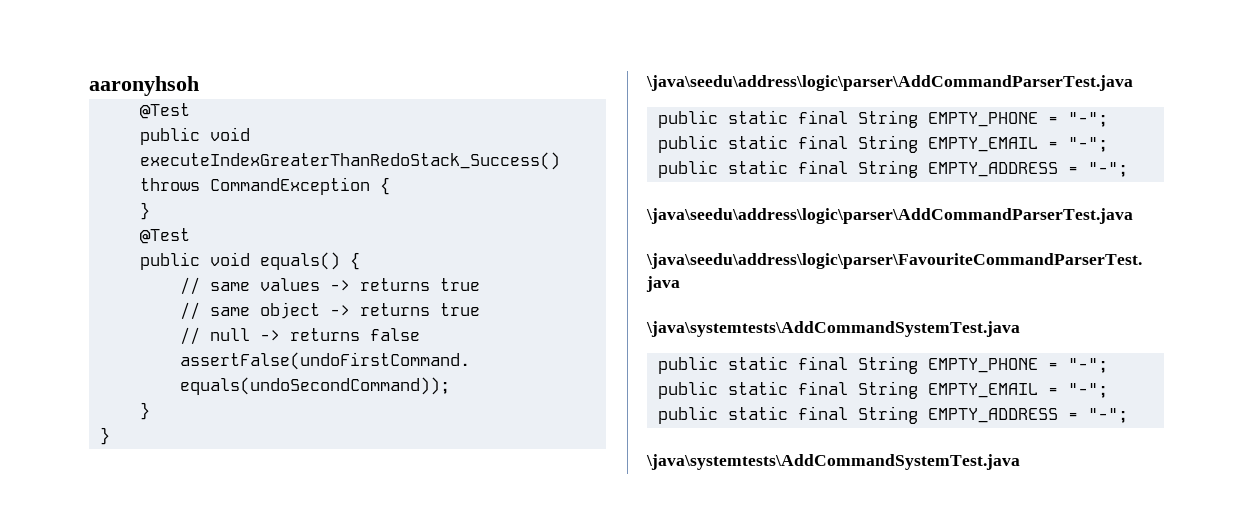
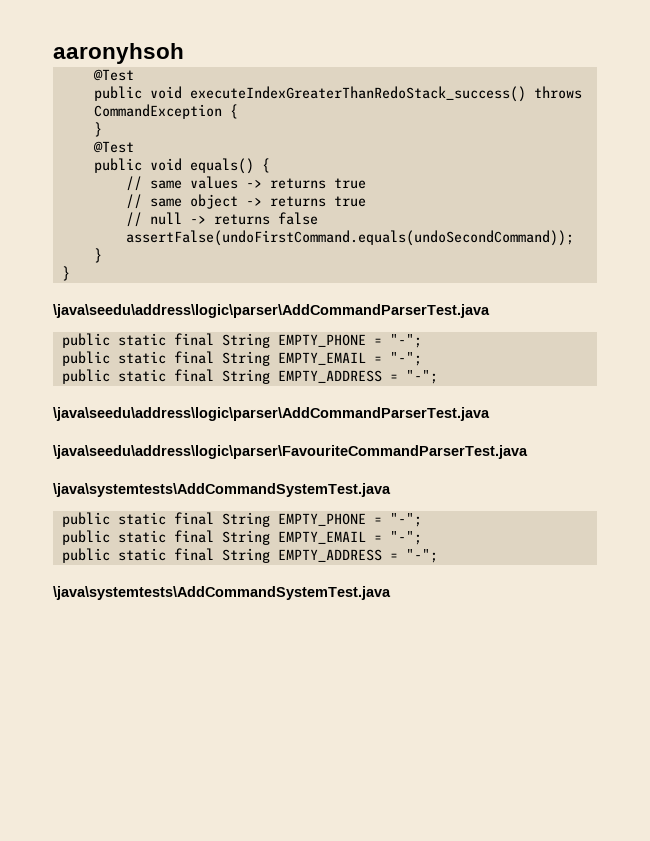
[139,152,560,170] executeIndexGreaterThanRedoStack_Success() -> [189,86,526,102] executeIndexGreaterThanRedoStack_success()

